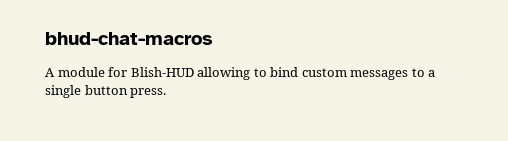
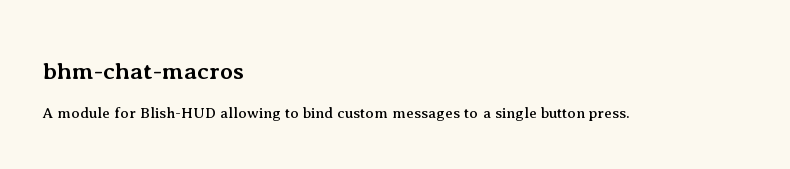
[45,32,213,45] bhud-chat-macros -> [43,63,244,79] bhm-chat-macros

